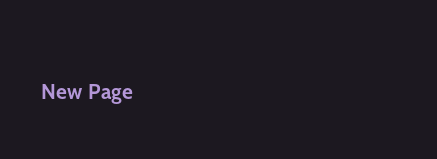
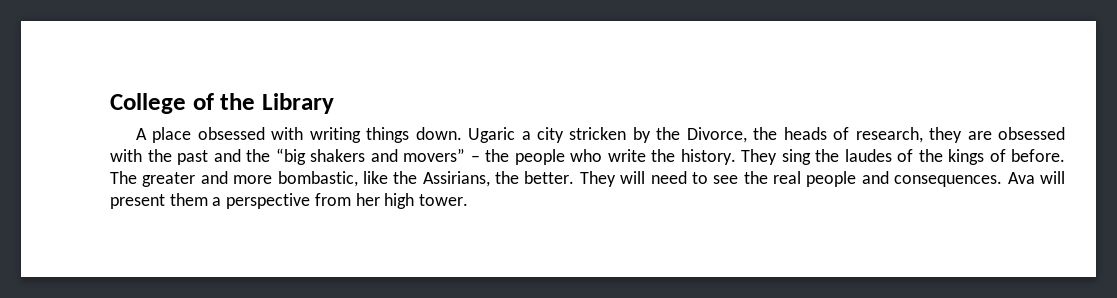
[41,84,133,104] New Page -> [110,93,334,114] [135,127,1066,143] [110,148,1065,165] [110,171,1066,187] [110,193,469,209] College of the Library // A place obsessed with writing things down. Ugaric a city stricken by the Divorce, the heads of research, they are obsessed with the past and the “big shakers and movers” – the people who write the history. They sing the laudes of the kings of before. The greater and more bombastic, like the Assirians, the better. They will need to see the real people and consequences. Ava will present them a perspective from her high tower.

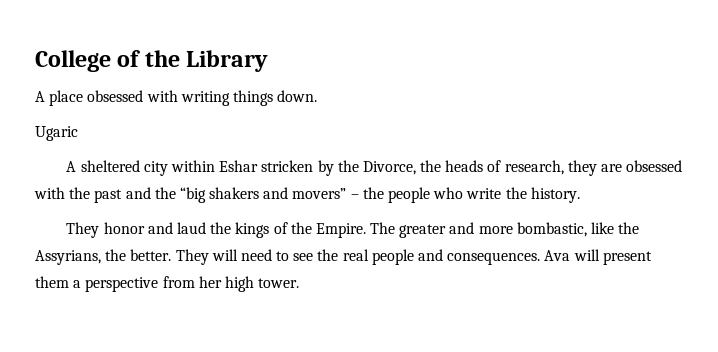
(462, 133) none -> (318, 96) //
[521,127,564,143] a city -> [66,160,259,176] // A sheltered city within Eshar
[741,149,913,165] They sing the laudes of -> [66,222,206,238] // They honor and laud
[1011,149,1065,162] before. -> [290,222,366,238] the Empire.
[422,171,490,187] Assirians, -> [35,250,101,265] Assyrians,

